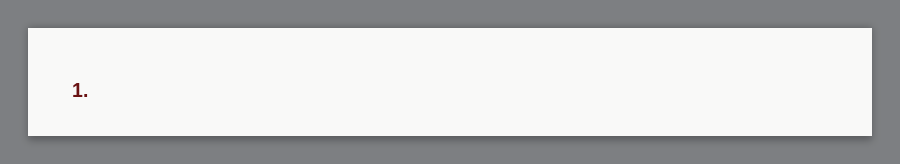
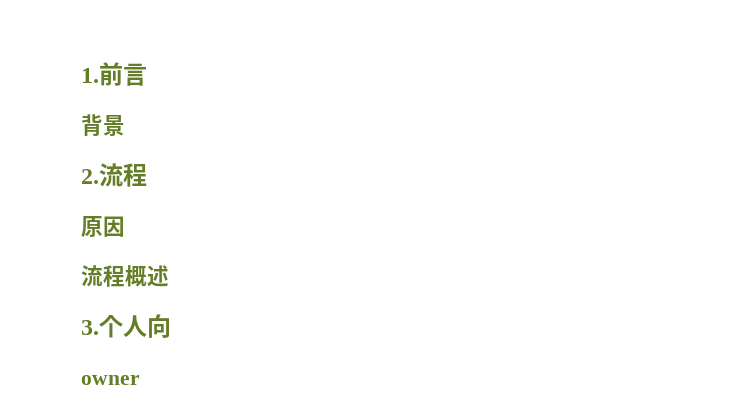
(88, 90) none -> [99,62,147,86] [81,114,125,137] [81,163,147,187] [81,216,125,237] [81,265,169,287] [81,314,171,338] [81,375,140,385] 前言 // 背景 // 2.流程 // 原因 // 流程概述 // 3.个人向 // owner

